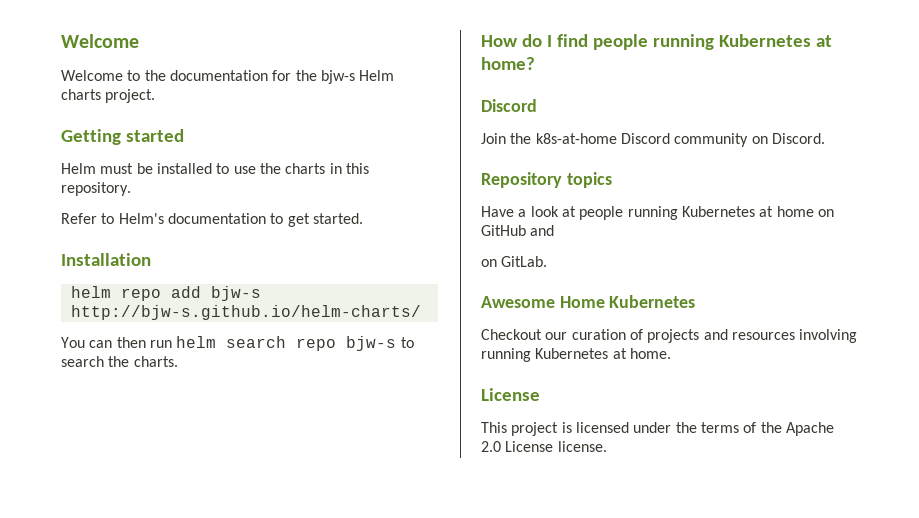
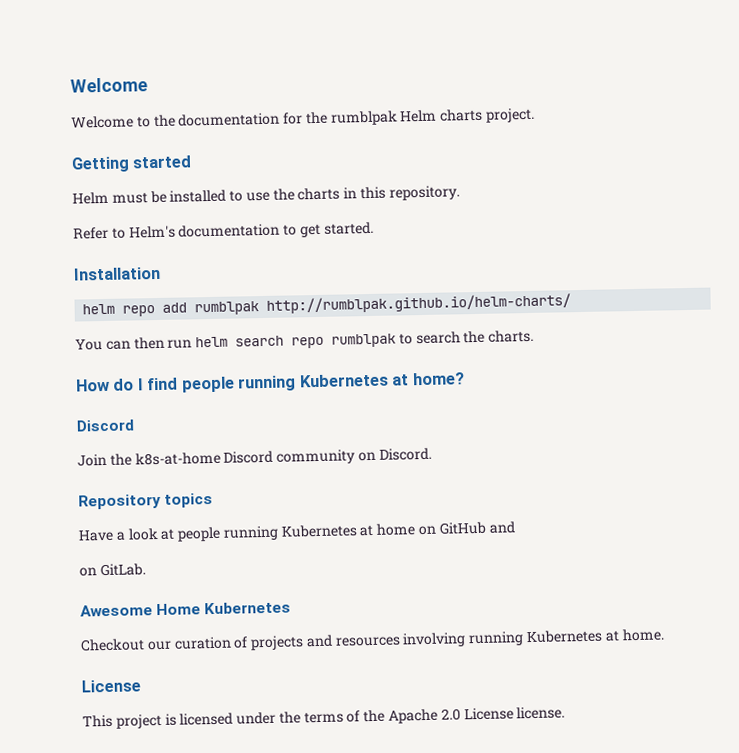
[320,70,355,84] bjw-s -> [330,110,398,126] rumblpak
[210,286,261,301] [70,305,421,320] bjw-s http://bjw-s.github.io/helm-charts/ -> [194,293,572,316] rumblpak http://rumblpak.github.io/helm-charts/
[346,336,397,351] bjw-s -> [331,333,397,348] rumblpak

